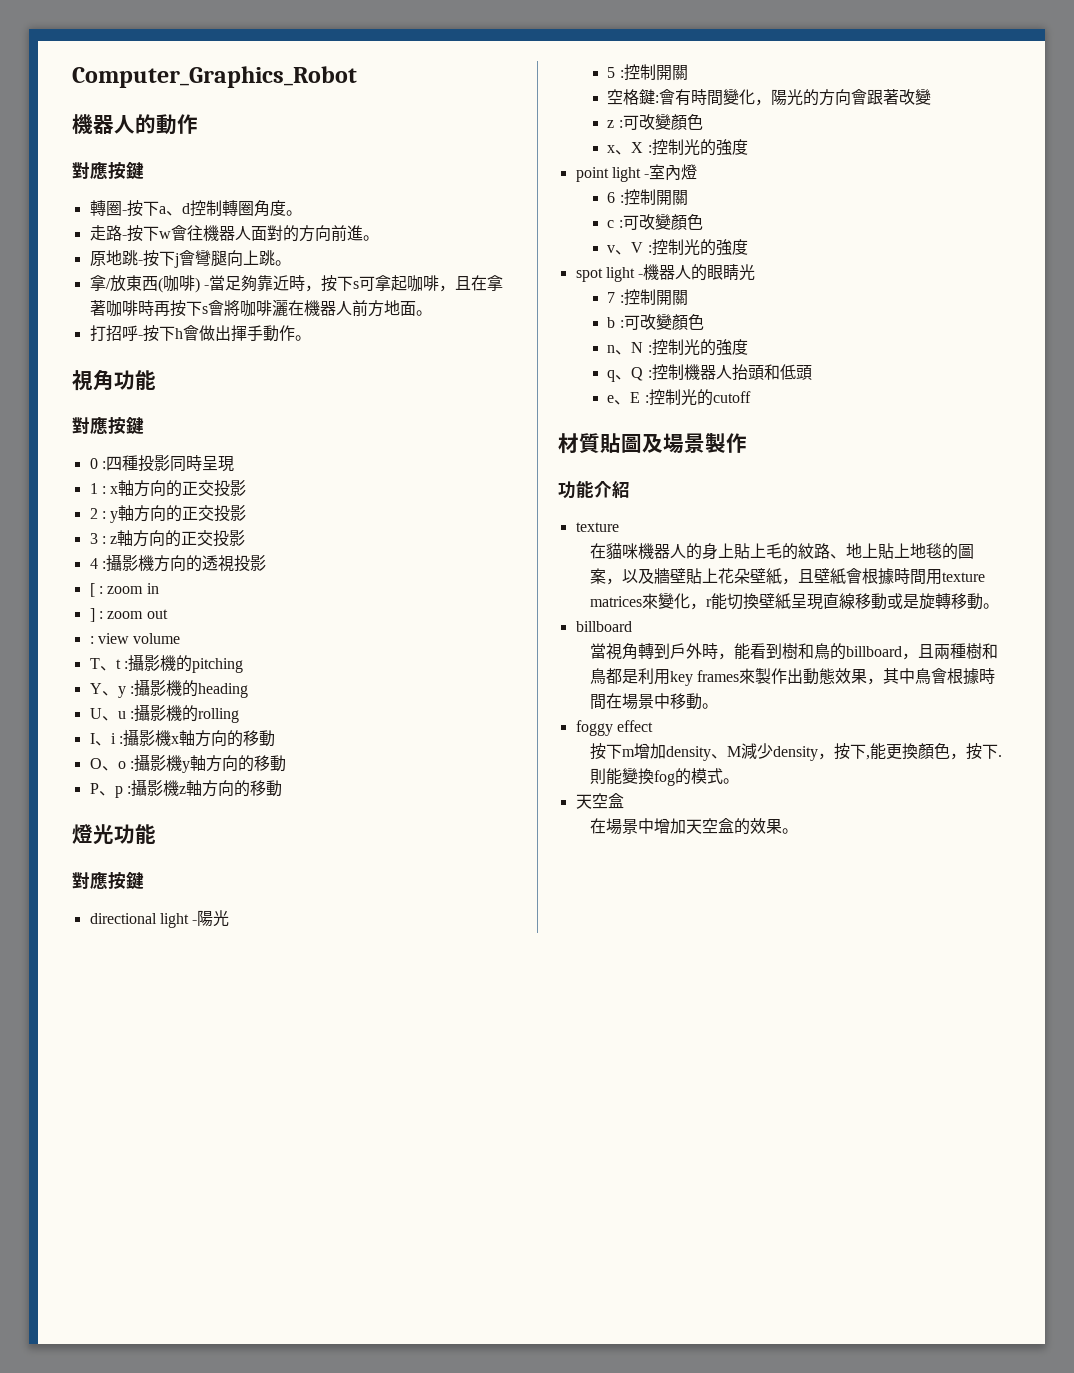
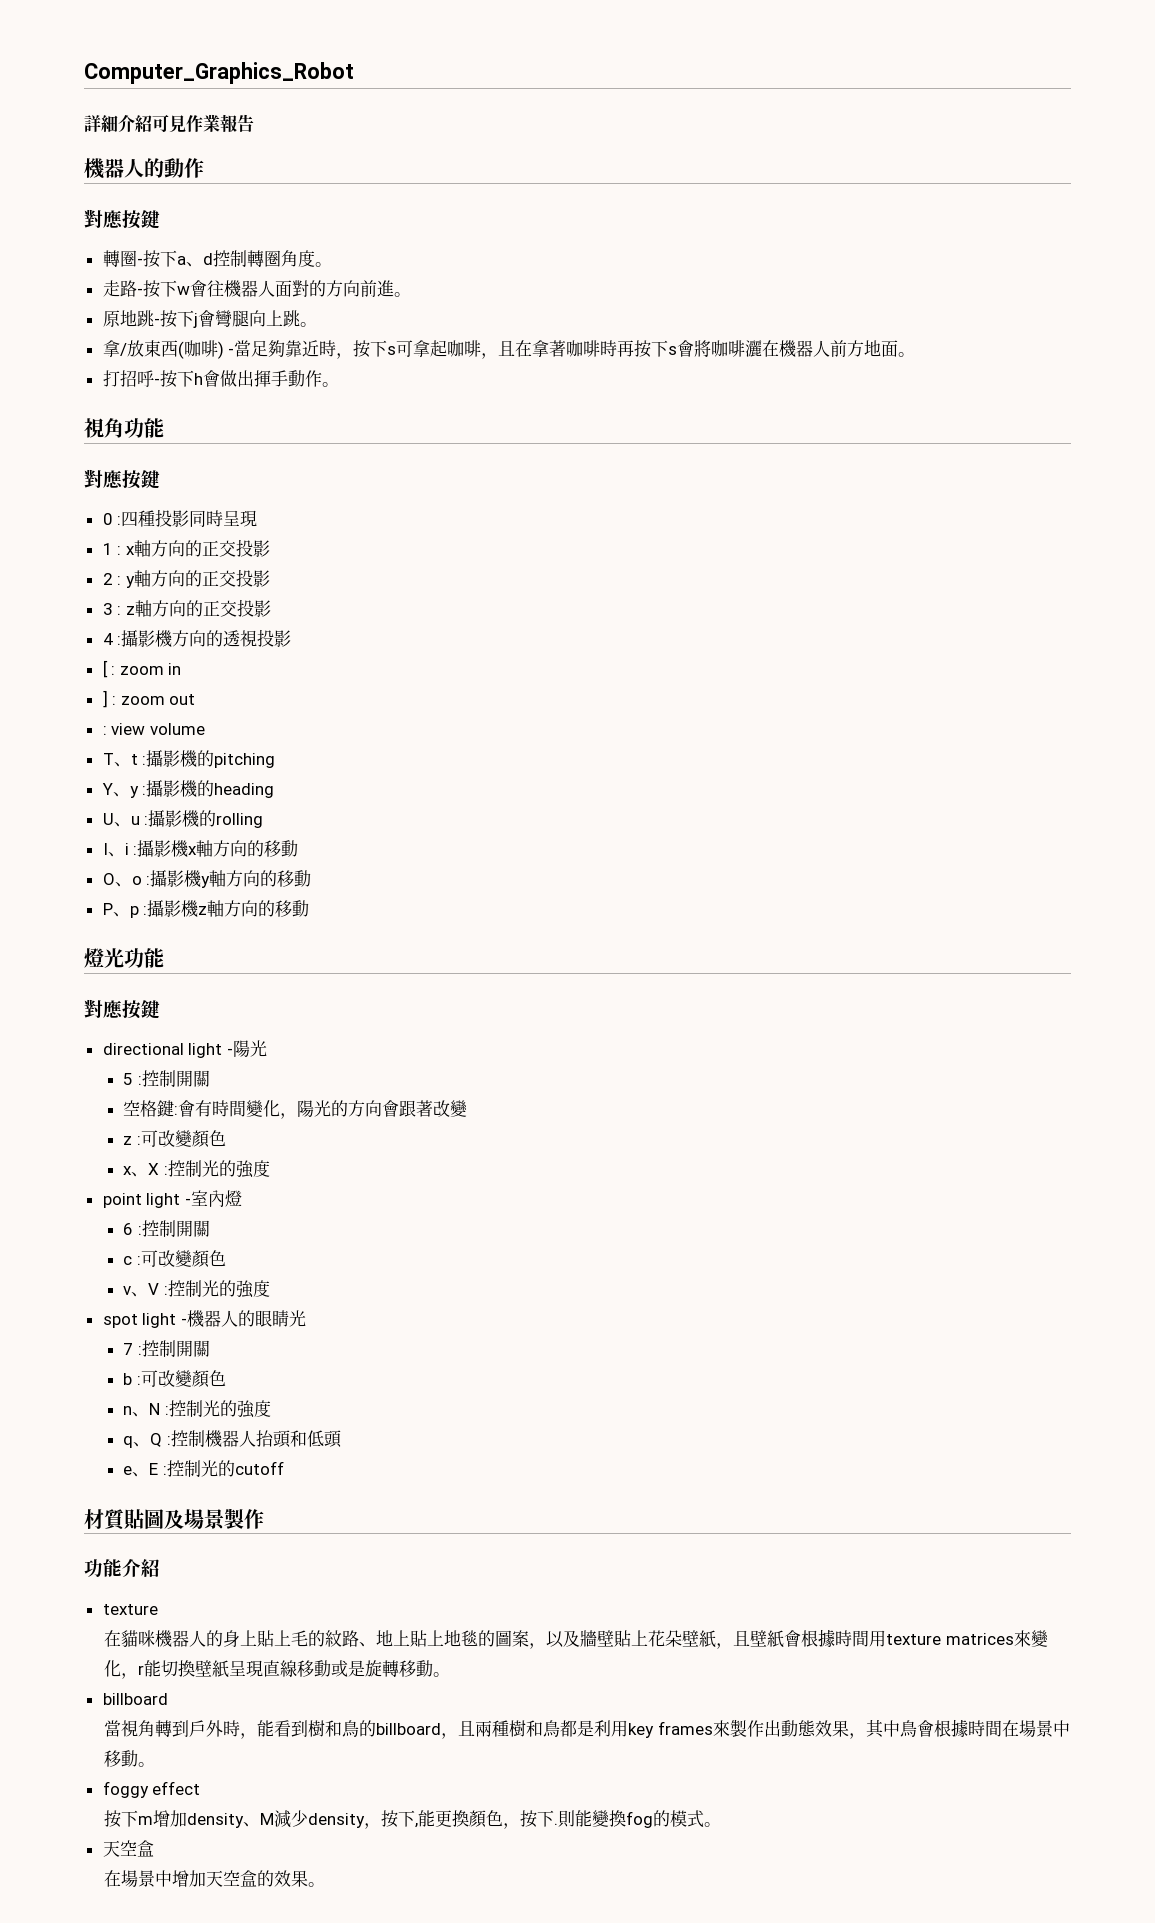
(357, 77) none -> [84,114,254,133] // 詳細介紹可見作業報告

